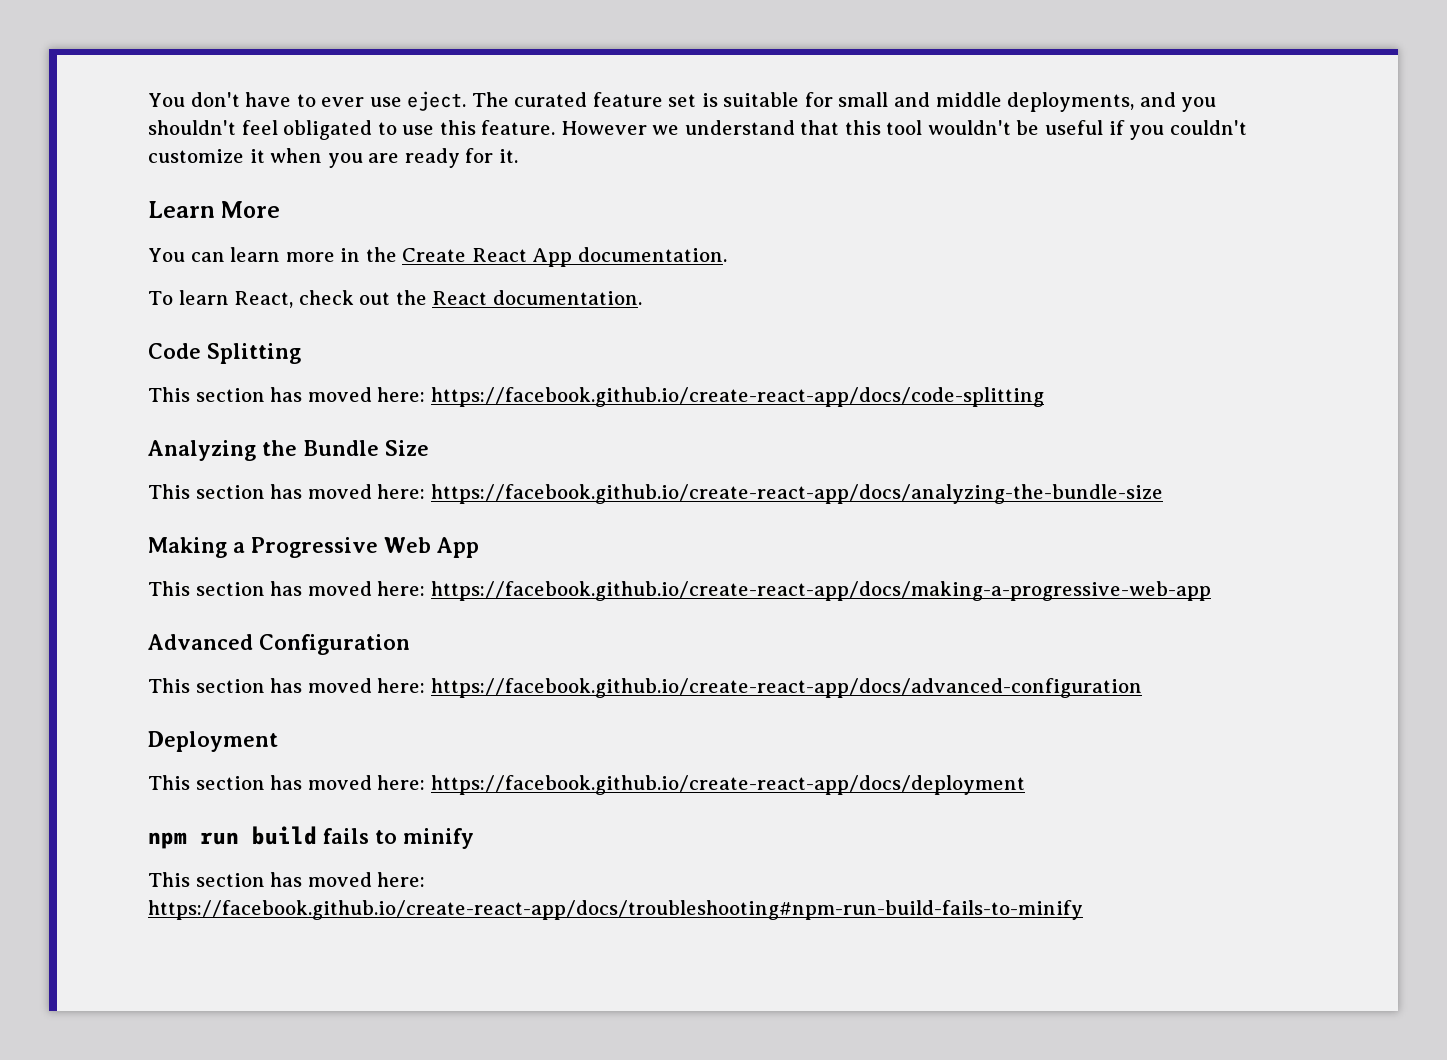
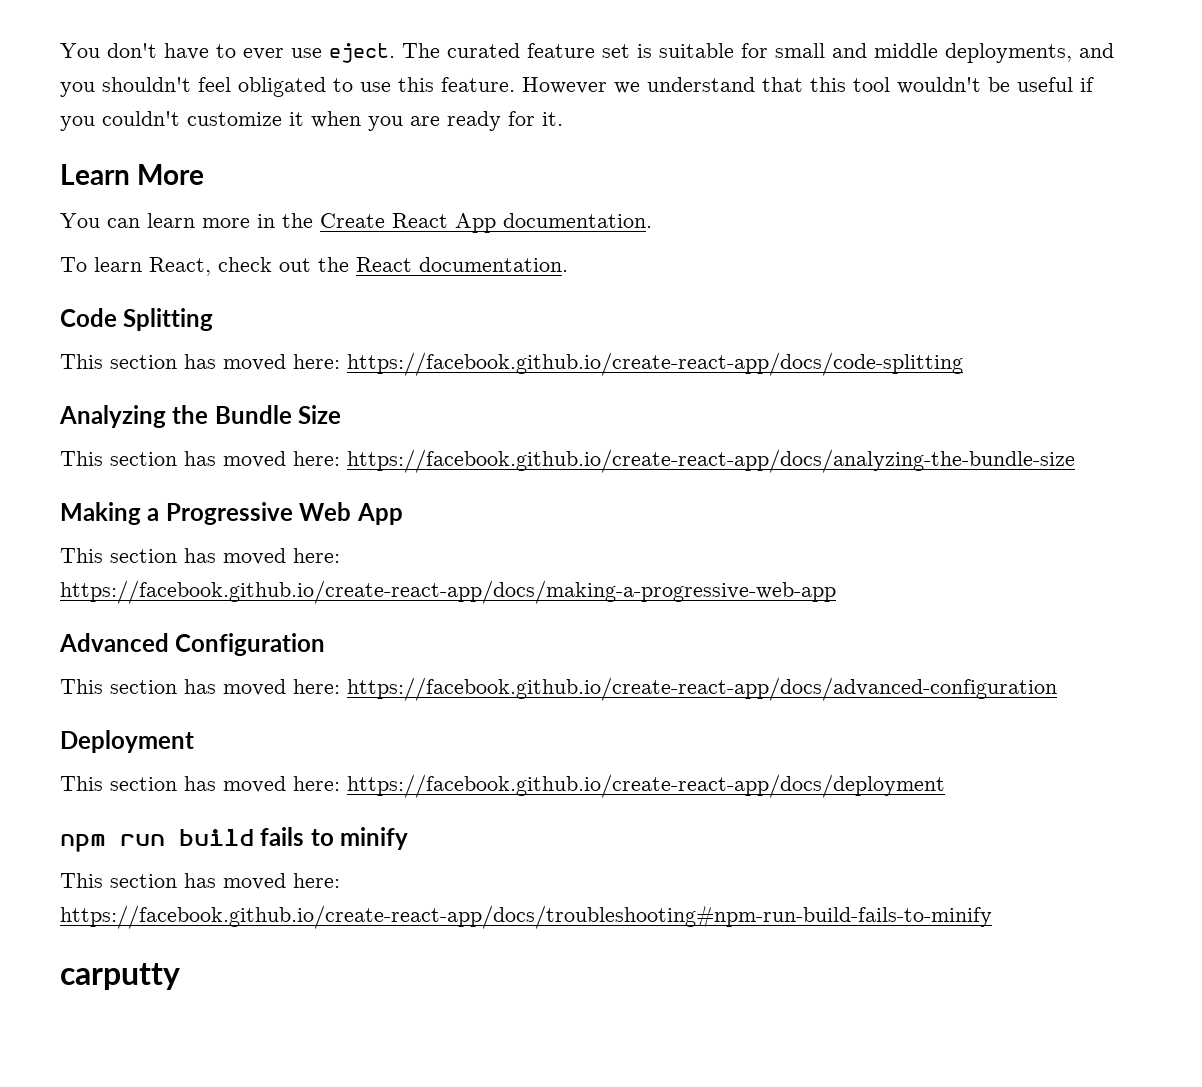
(1083, 910) none -> [60,963,180,990] // carputty

